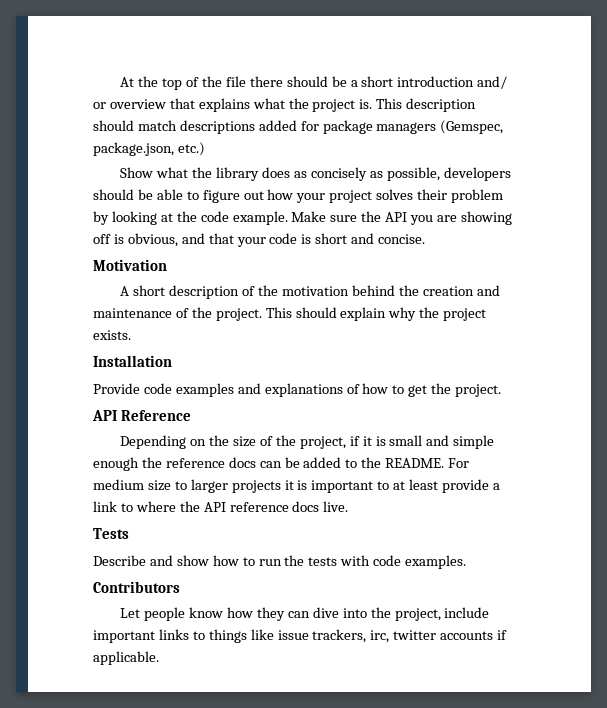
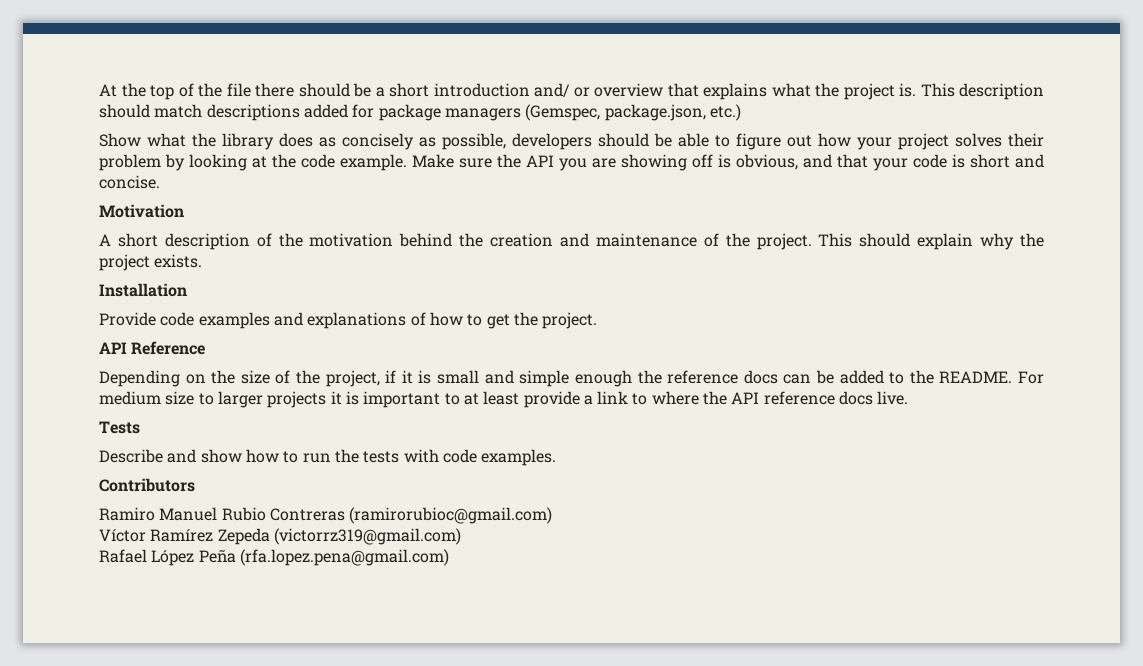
[120,607,490,621] [93,629,508,643] [93,651,159,665] Let people know how they can dive into the project, include important links to things like issue trackers, irc, twitter accounts if applicable. -> [99,507,553,524] [99,528,461,545] [99,549,449,566] Ramiro Manuel Rubio Contreras (ramirorubioc@gmail.com) // Víctor Ramírez Zepeda (victorrz319@gmail.com) // Rafael López Peña (rfa.lopez.pena@gmail.com)

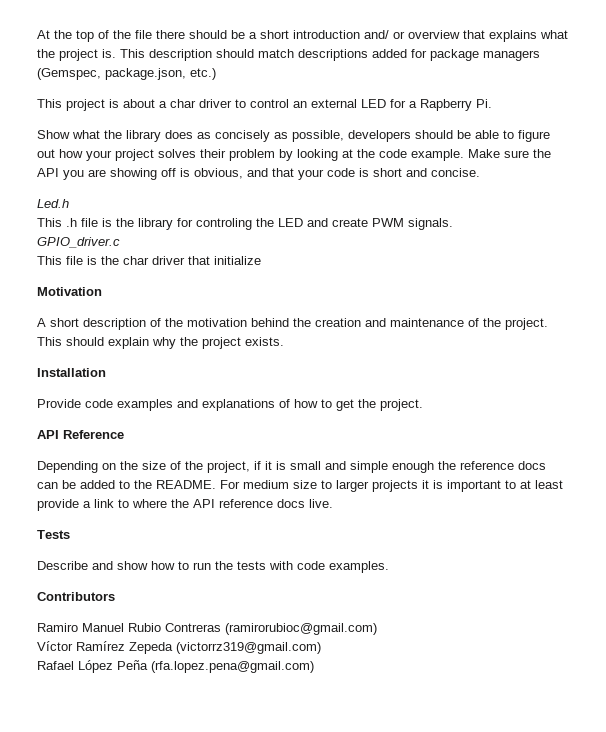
(741, 112) none -> [37,99,492,111] // This project is about a char driver to control an external LED for a Rapberry Pi.
(160, 182) none -> [37,199,69,208] [37,218,453,230] [37,237,120,248] [37,256,261,265] // Led.h // This .h file is the library for controling the LED and create PWM signals. // GPIO_driver.c // This file is the char driver that initialize

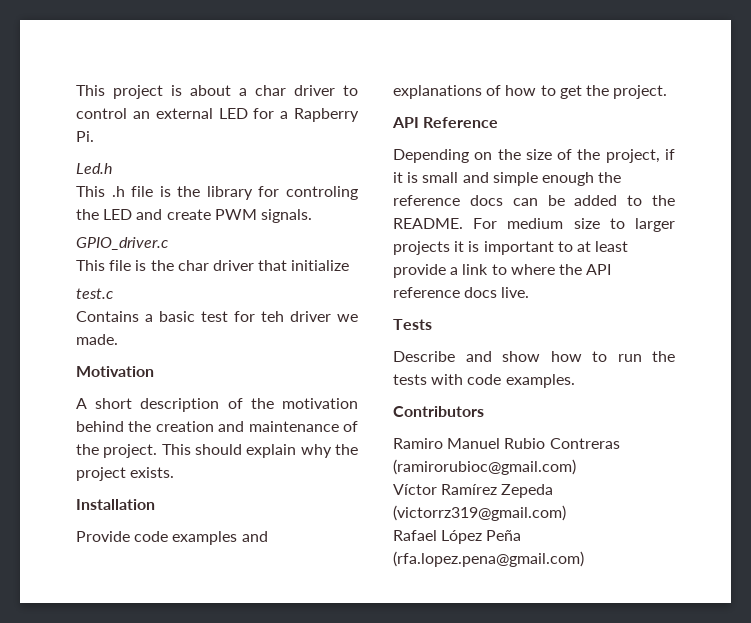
[37,30,568,42] [37,49,540,61] [37,68,216,80] At the top of the file there should be a short introduction and/ or overview that explains what the project is. This description should match descriptions added for package managers (Gemspec, package.json, etc.) // -> (76, 90) none
[37,130,550,142] [37,149,551,161] [37,168,480,180] // Show what the library does as concisely as possible, developers should be able to figure out how your project solves their problem by looking at the code example. Make sure the API you are showing off is obvious, and that your code is short and concise. -> (94, 136) none
(261, 260) none -> [76,288,113,299] [76,311,358,322] [76,334,118,345] // test.c // Contains a basic test for teh driver we made.

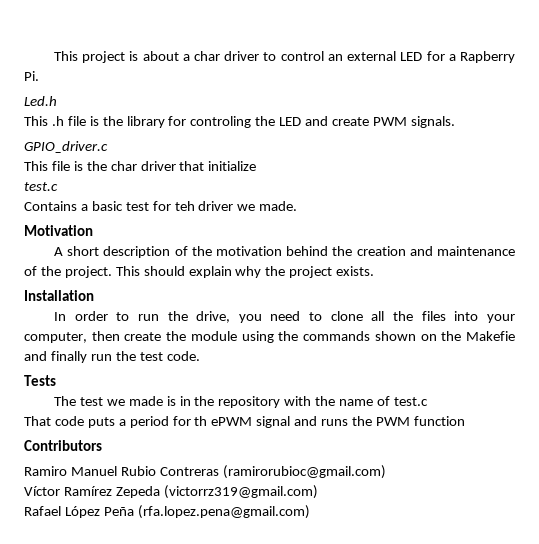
[76,531,268,545] [393,85,668,99] [392,117,499,128] [393,149,675,163] [393,172,622,186] [393,195,675,206] [393,218,675,232] [393,241,629,255] [393,264,612,278] [393,287,530,298] [393,319,432,330] [393,351,675,362] [393,374,575,388] Provide code examples and explanations of how to get the project. // API Reference // Depending on the size of the project, if it is small and simple enough the reference docs can be added to the README. For medium size to larger projects it is important to at least provide a link to where the API reference docs live. // Tests // Describe and show how to run the tests with code examples. -> [53,311,515,323] [24,331,516,343] [24,351,200,363] [24,375,56,386] [53,396,428,408] [24,416,465,428] In order to run the drive, you need to clone all the files into your computer, then create the module using the commands shown on the Makefie and finally run the test code. // Tests // The test we made is in the repository with the name of test.c // That code puts a period for th ePWM signal and runs the PWM function

